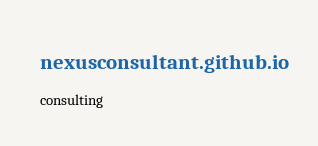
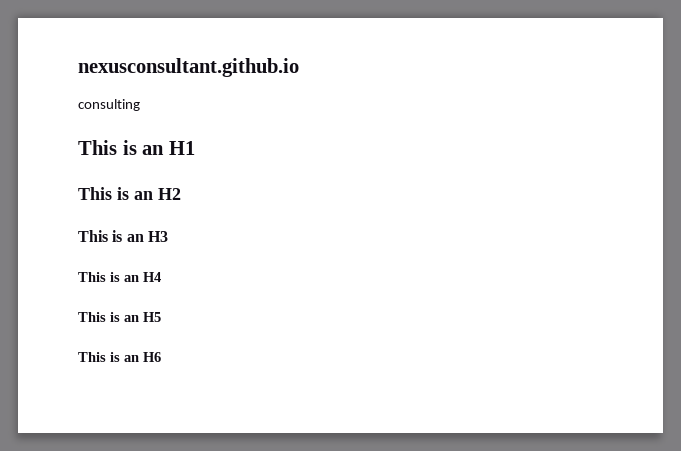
(103, 101) none -> [78,140,195,155] [78,187,181,200] [78,230,168,242] [78,272,161,282] [78,312,161,322] [78,352,161,362] // This is an H1 // This is an H2 // This is an H3 // This is an H4 // This is an H5 // This is an H6

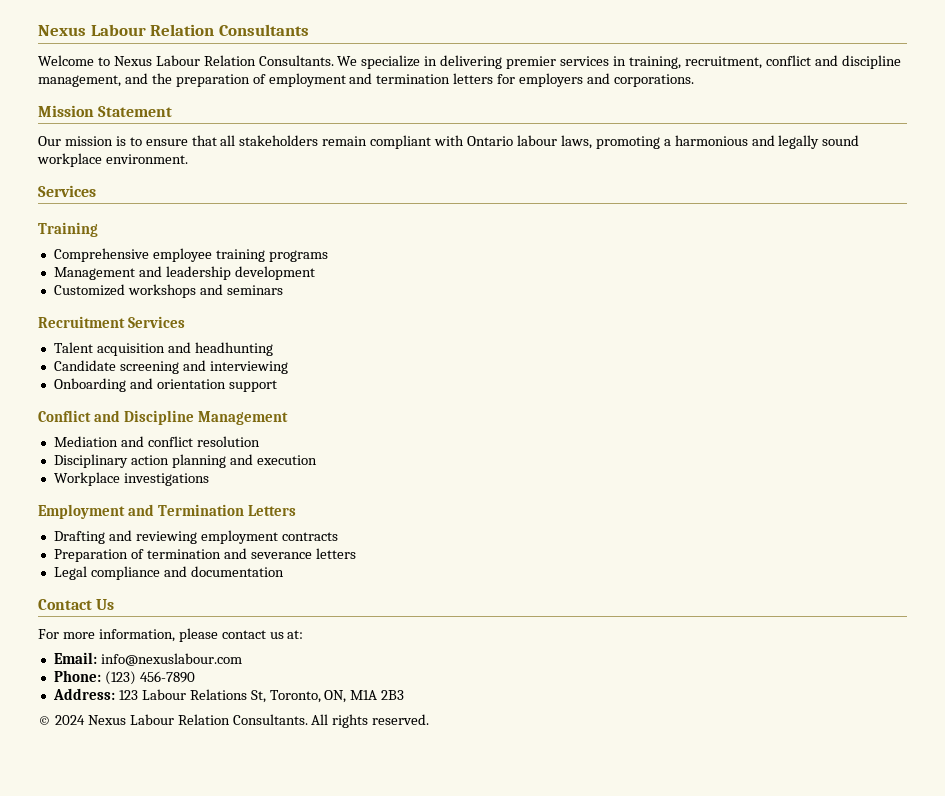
[78,58,299,77] [78,99,140,111] [78,140,195,155] [78,187,181,200] [78,230,168,242] [78,272,161,282] [78,312,161,322] [78,352,161,362] nexusconsultant.github.io // consulting // This is an H1 // This is an H2 // This is an H3 // This is an H4 // This is an H5 // This is an H6 -> [38,24,309,36] [38,55,901,69] [38,73,694,87] [38,105,173,117] [38,135,860,149] [37,153,188,167] [38,185,96,197] [38,222,98,237] [53,248,328,262] [53,266,315,280] [53,284,283,298] [38,316,186,328] [53,342,273,356] [53,360,288,374] [53,378,277,392] [38,410,289,425] [53,436,260,447] [53,454,317,468] [53,472,209,486] [38,504,297,519] [53,530,338,544] [53,548,356,562] [53,566,284,580] [38,599,115,610] [38,628,304,642] [53,652,242,666] [53,670,195,685] [52,688,405,703] [38,714,430,728] Nexus Labour Relation Consultants // Welcome to Nexus Labour Relation Consultants. We specialize in delivering premier services in training, recruitment, conflict and discipline management, and the preparation of employment and termination letters for employers and corporations. // Mission Statement // Our mission is to ensure that all stakeholders remain compliant with Ontario labour laws, promoting a harmonious and legally sound workplace environment. // Services // Training // Comprehensive employee training programs // Management and leadership development // Customized workshops and seminars // Recruitment Services // Talent acquisition and headhunting // Candidate screening and interviewing // Onboarding and orientation support // Conflict and Discipline Management // Mediation and conflict resolution // Disciplinary action planning and execution // Workplace investigations // Employment and Termination Letters // Drafting and reviewing employment contracts // Preparation of termination and severance letters // Legal compliance and documentation // Contact Us // For more information, please contact us at: // Email: info@nexuslabour.com // Phone: (123) 456-7890 // Address: 123 Labour Relations St, Toronto, ON, M1A 2B3 // © 2024 Nexus Labour Relation Consultants. All rights reserved.

